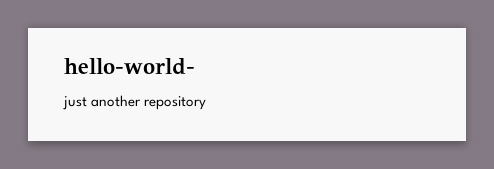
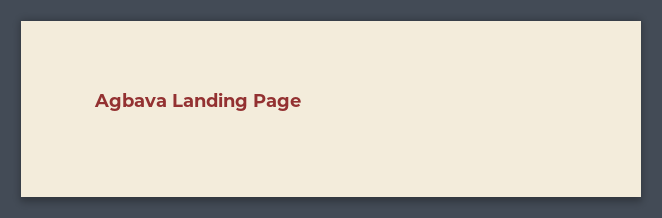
[64,58,195,75] [63,95,207,110] hello-world- // just another repository -> [94,92,301,111] Agbava Landing Page

